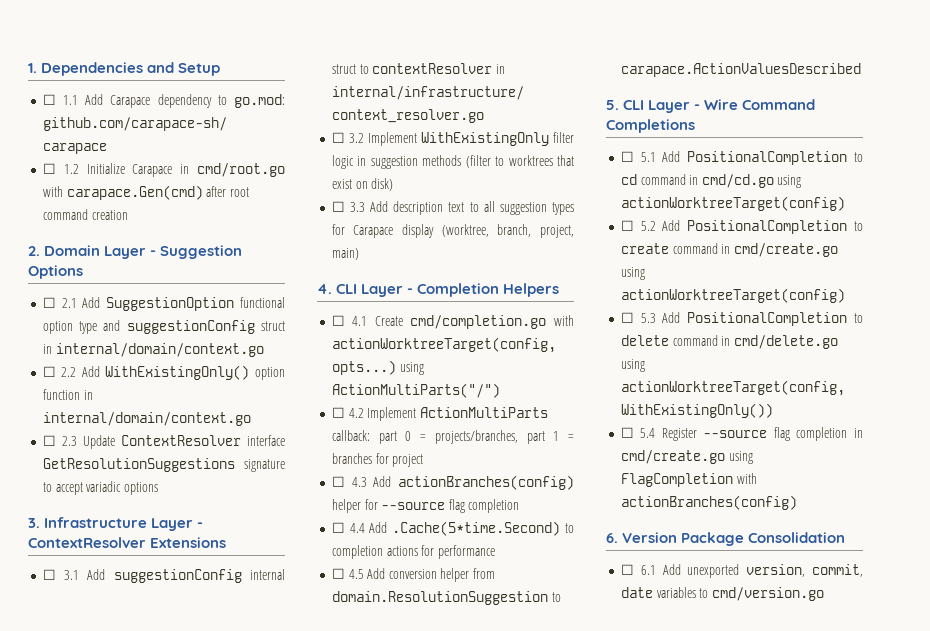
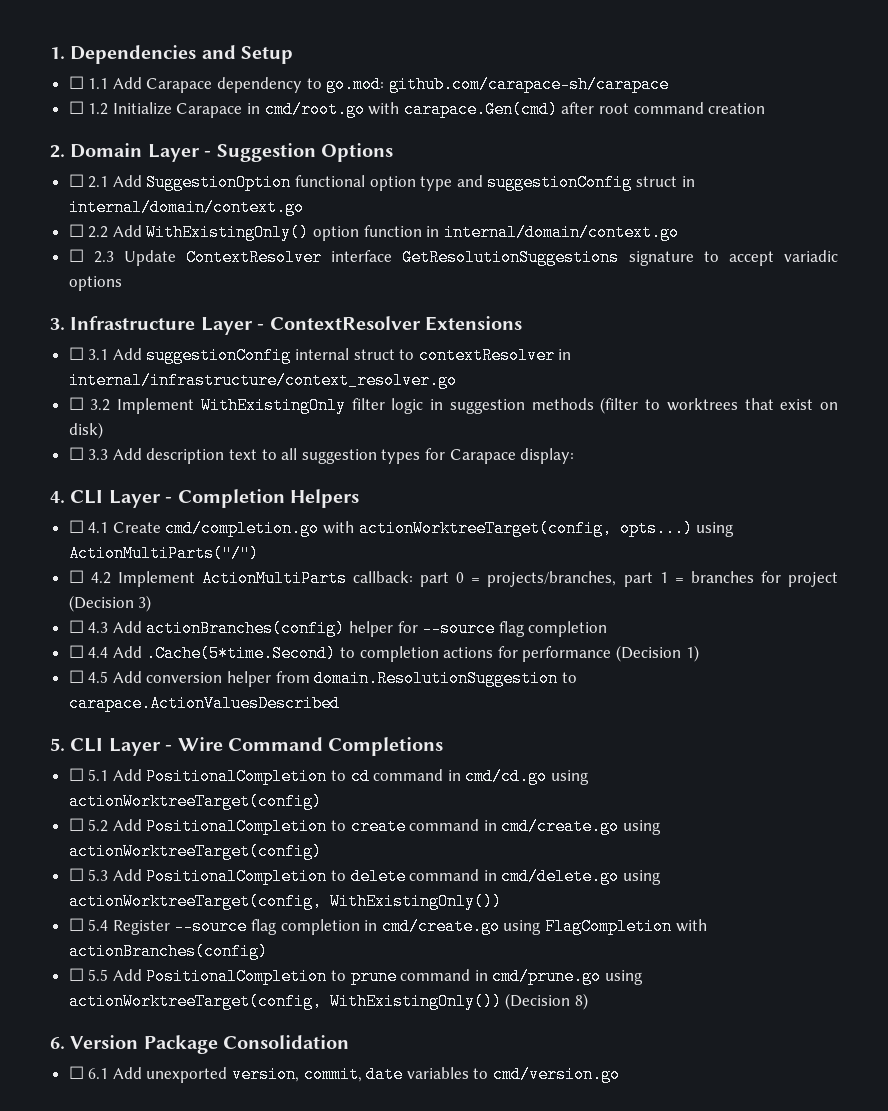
[402,224,574,238] [331,248,359,260] display (worktree, branch, project, main) -> [520,448,575,464] display:
(424, 460) none -> [68,595,152,612] (Decision 3)
(495, 552) none -> [616,645,699,662] (Decision 1)
(797, 502) none -> [68,968,644,985] [68,993,588,1010] // ☐ 5.5 Add PositionalCompletion to prune command in cmd/prune.go using actionWorktreeTarget(config, WithExistingOnly()) (Decision 8)

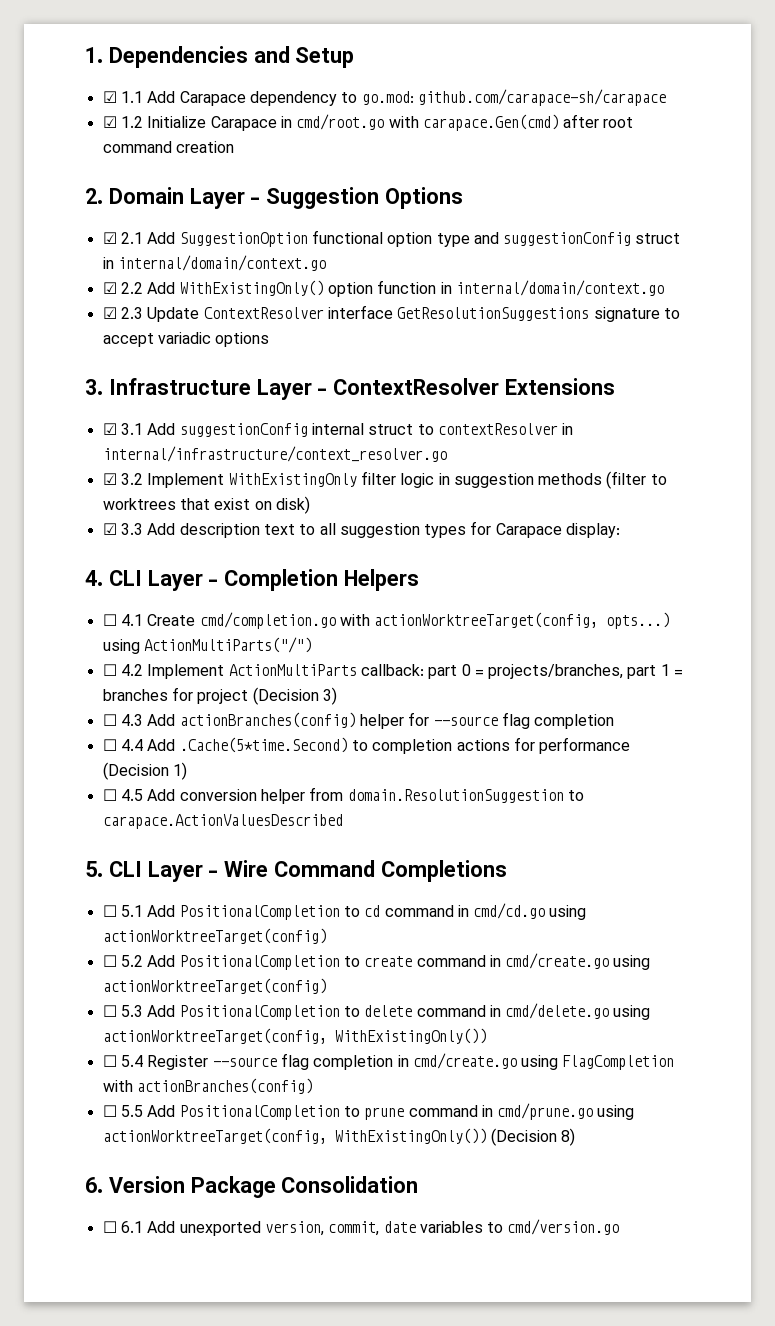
[68,76,84,89] ☐ -> [102,91,117,103] ☑
[68,101,84,114] ☐ -> [102,116,117,128] ☑
[68,174,84,187] ☐ -> [102,232,117,244] ☑
[68,224,84,237] ☐ -> [102,282,117,294] ☑
[68,249,84,262] ☐ -> [102,307,117,319] ☑
[68,347,84,360] ☐ -> [102,423,117,435] ☑
[68,397,84,410] ☐ -> [102,473,117,485] ☑
[68,447,84,460] ☐ -> [102,523,117,535] ☑

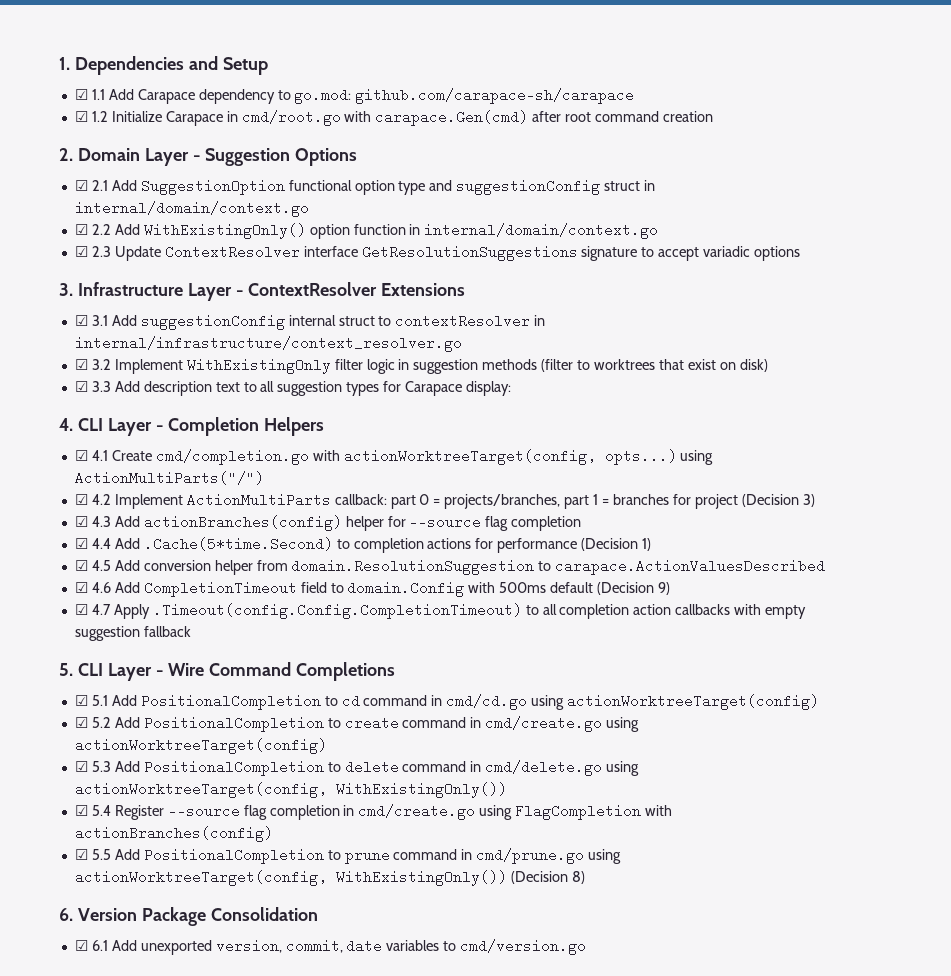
[102,614,117,626] ☐ -> [74,450,88,461] ☑
[102,664,117,676] ☐ -> [74,494,88,505] ☑
[102,714,117,726] ☐ -> [74,516,88,527] ☑
[102,739,117,751] ☐ -> [74,538,88,549] ☑
[102,789,117,801] ☐ -> [74,560,88,571] ☑
(343, 821) none -> [74,581,671,597] [74,603,807,619] [74,626,191,641] // ☑ 4.6 Add CompletionTimeout field to domain.Config with 500ms default (Decision 9) // ☑ 4.7 Apply .Timeout(config.Config.CompletionTimeout) to all completion action callbacks with empty suggestion fallback
[102,905,117,917] ☐ -> [74,695,88,706] ☑
[102,955,117,967] ☐ -> [74,717,88,728] ☑
[102,1005,117,1017] ☐ -> [74,761,88,772] ☑
[102,1055,117,1067] ☐ -> [74,805,88,816] ☑
[102,1105,117,1117] ☐ -> [74,849,88,860] ☑
[102,1221,117,1233] ☐ -> [74,940,88,951] ☑

